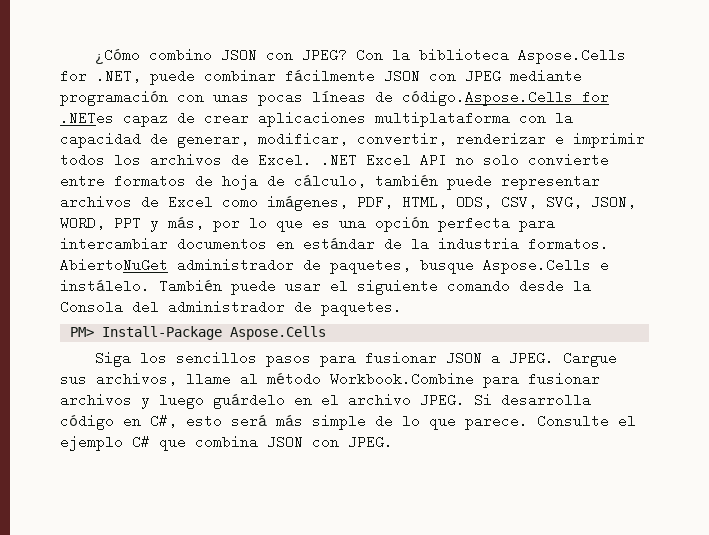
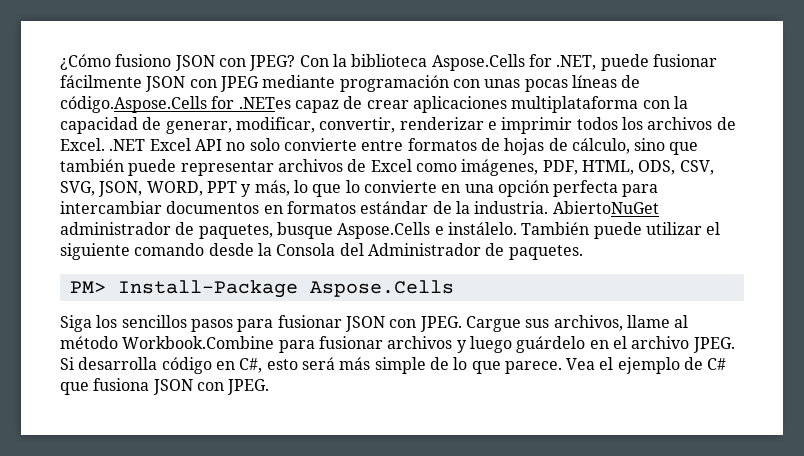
[148,48,212,62] combino -> [115,54,172,67] fusiono
[204,69,276,83] combinar -> [652,54,717,67] fusionar
[222,174,258,190] hoja -> [504,138,545,155] hojas
(366, 181) none -> [634,138,699,155] sino que
[213,216,330,232] por lo que es -> [293,180,461,197] lo que lo convierte en
(294, 244) none -> [286,201,356,214] formatos
[438,237,609,251] industria formatos. -> [474,201,549,214] industria.
[285,279,321,293] usar -> [645,222,702,235] utilizar
[168,300,285,314] administrador -> [367,243,481,256] Administrador
[490,351,500,365] a -> [389,319,417,328] con
[537,414,609,428] Consulte -> [566,358,596,370] Vea
(123, 443) none -> [684,357,704,370] de
[195,435,258,449] combina -> [93,378,150,391] fusiona

